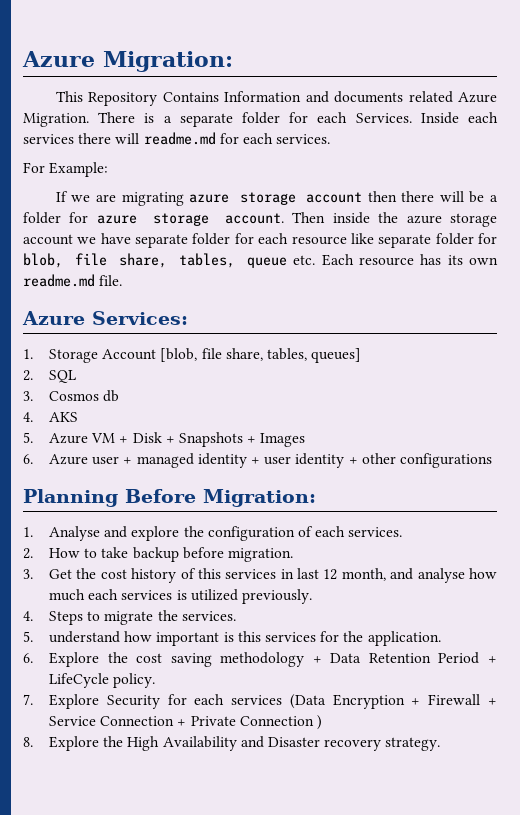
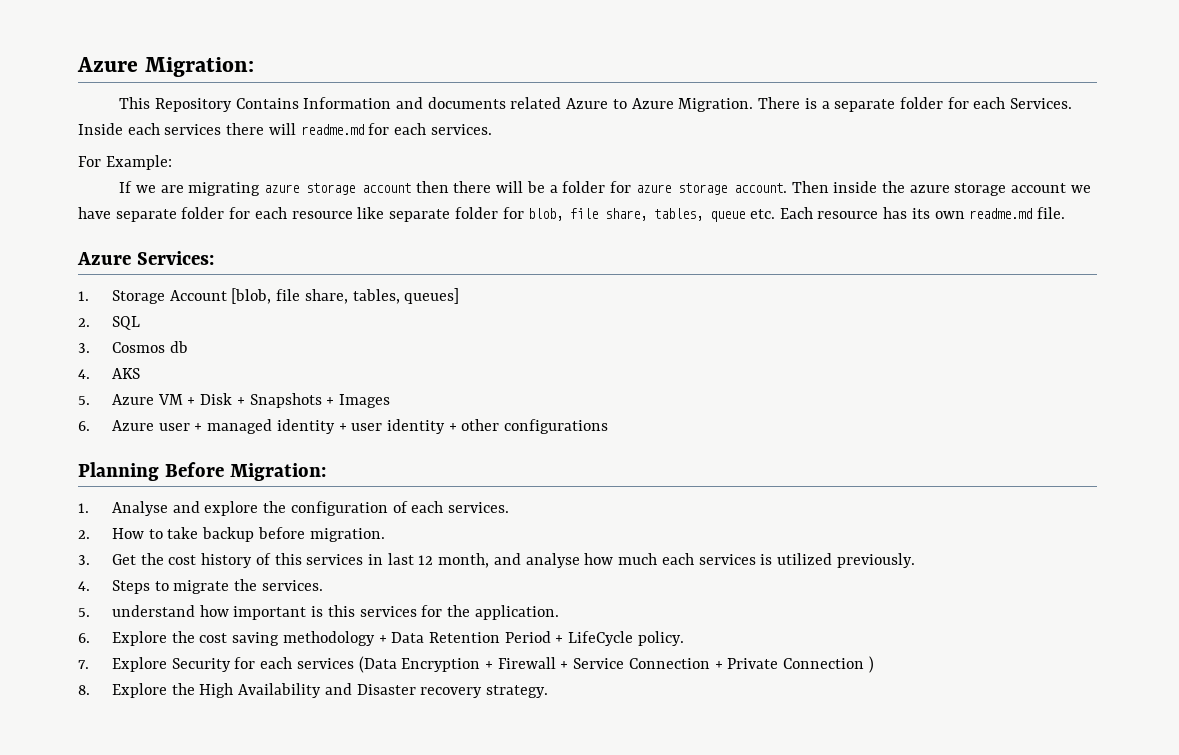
(498, 97) none -> [612,98,674,109] to Azure

